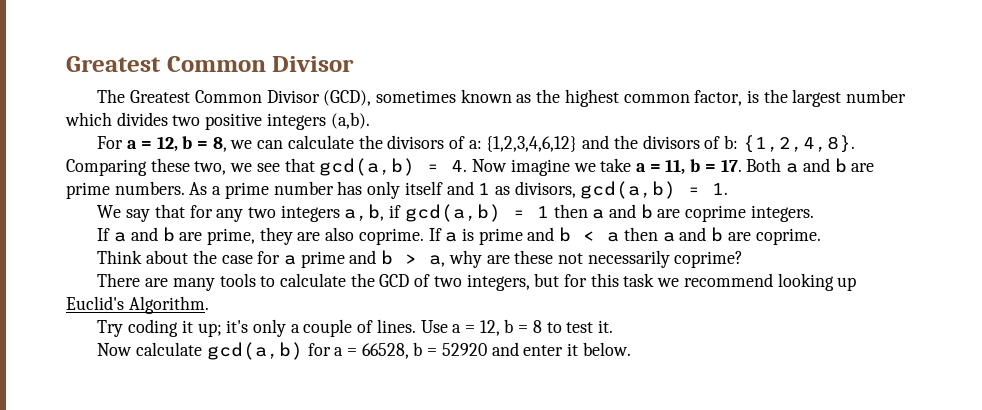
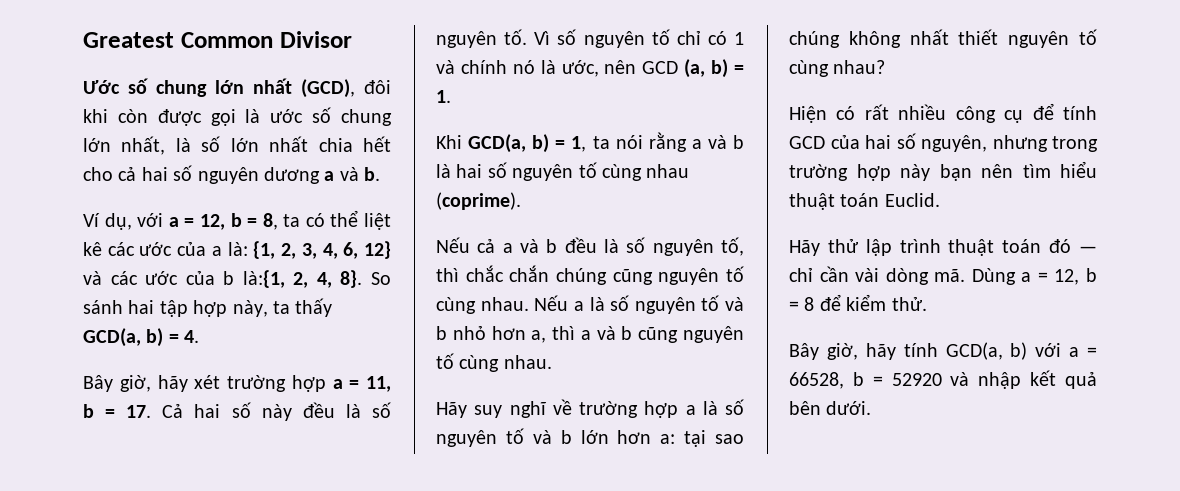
[97,89,907,107] [65,112,370,130] [97,136,124,149] The Greatest Common Divisor (GCD), sometimes known as the highest common factor, is the largest number which divides two positive integers (a,b). // For -> [83,78,391,98] [83,107,392,126] [83,136,391,155] [83,165,381,184] [83,213,164,230] Ước số chung lớn nhất (GCD), đôi khi còn được gọi là ước số chung lớn nhất, là số lớn nhất chia hết cho cả hai số nguyên dương a và b. // Ví dụ, với
[230,135,855,153] [66,158,632,176] we can calculate the divisors of a: {1,2,3,4,6,12} and the divisors of b: {1,2,4,8}. Comparing these two, we see that gcd(a,b) = 4. Now imagine we take -> [283,210,391,230] [83,241,391,259] [83,270,392,288] [83,298,333,317] [83,328,200,347] [83,375,326,392] ta có thể liệt kê các ước của a là: {1, 2, 3, 4, 6, 12} và các ước của b là:{1, 2, 4, 8}. So sánh hai tập hợp này, ta thấy GCD(a, b) = 4. // Bây giờ, hãy xét trường hợp
[746,158,875,173] [66,181,729,199] [97,204,814,222] [97,227,821,245] [97,250,744,268] [97,273,857,291] [66,296,209,314] [97,319,448,337] Both a and b are prime numbers. As a prime number has only itself and 1 as divisors, gcd(a,b) = 1. // We say that for any two integers a,b, if gcd(a,b) = 1 then a and b are coprime integers. // If a and b are prime, they are also coprime. If a is prime and b < a then a and b are coprime. // Think about the case for a prime and b > a, why are these not necessarily coprime? // There are many tools to calculate the GCD of two integers, but for this task we recommend looking up Euclid's Algorithm. // Try coding it up; it's only a couple of lines. Use -> [162,402,391,421] [436,29,744,48] [436,59,744,78] [436,90,451,103] [436,132,744,153] [436,162,690,181] [436,192,521,210] [436,237,744,256] [436,265,744,285] [436,295,744,314] [436,326,744,343] [436,353,552,372] [436,399,744,418] [436,428,744,447] [789,29,1097,48] [789,60,886,77] [789,103,1097,123] [789,133,1098,152] [789,161,1097,181] [789,193,940,210] [789,239,1097,256] [789,266,1016,285] Cả hai số này đều là số nguyên tố. Vì số nguyên tố chỉ có 1 và chính nó là ước, nên GCD (a, b) = 1. // Khi GCD(a, b) = 1, ta nói rằng a và b là hai số nguyên tố cùng nhau (coprime). // Nếu cả a và b đều là số nguyên tố, thì chắc chắn chúng cũng nguyên tố cùng nhau. Nếu a là số nguyên tố và b nhỏ hơn a, thì a và b cũng nguyên tố cùng nhau. // Hãy suy nghĩ về trường hợp a là số nguyên tố và b lớn hơn a: tại sao chúng không nhất thiết nguyên tố cùng nhau? // Hiện có rất nhiều công cụ để tính GCD của hai số nguyên, nhưng trong trường hợp này bạn nên tìm hiểu thuật toán Euclid. // Hãy thử lập trình thuật toán đó — chỉ cần vài dòng mã. Dùng
[546,320,614,333] [97,342,331,360] to test it. // Now calculate gcd(a,b) for -> [819,294,927,311] [789,342,1062,360] để kiểm thử. // Bây giờ, hãy tính GCD(a, b) với
[491,342,631,356] and enter it below. -> [950,370,1097,389] [789,401,872,415] và nhập kết quả bên dưới.

